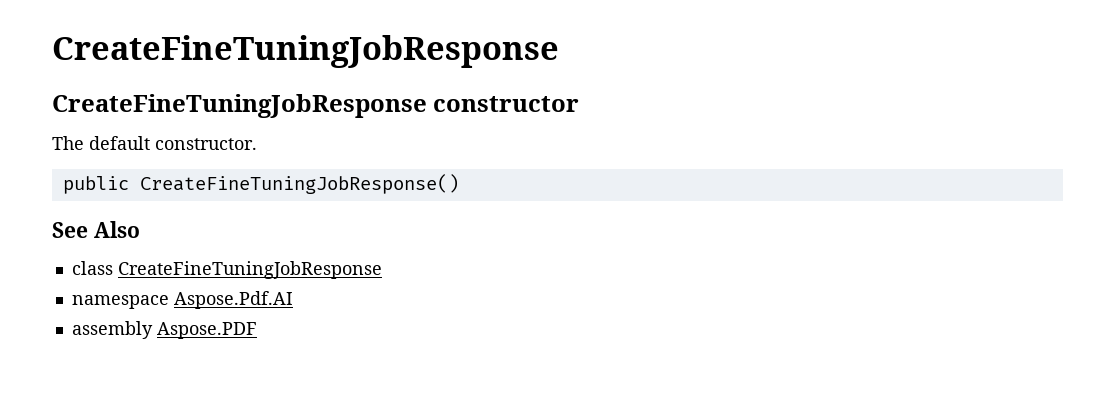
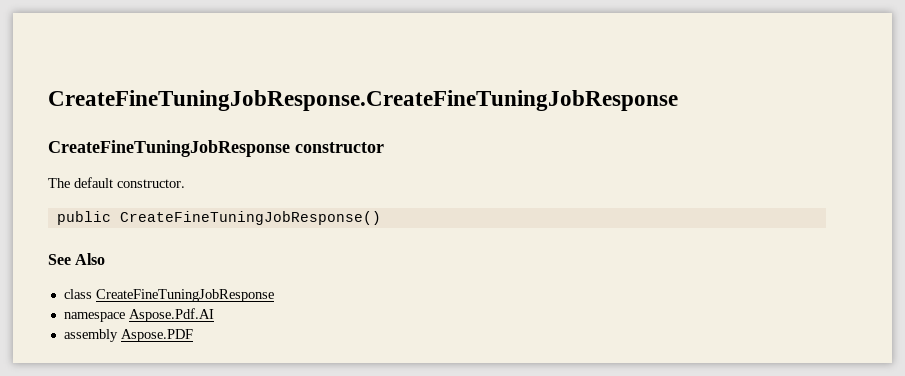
[52,35,559,68] CreateFineTuningJobResponse -> [48,90,678,111] CreateFineTuningJobResponse.CreateFineTuningJobResponse

